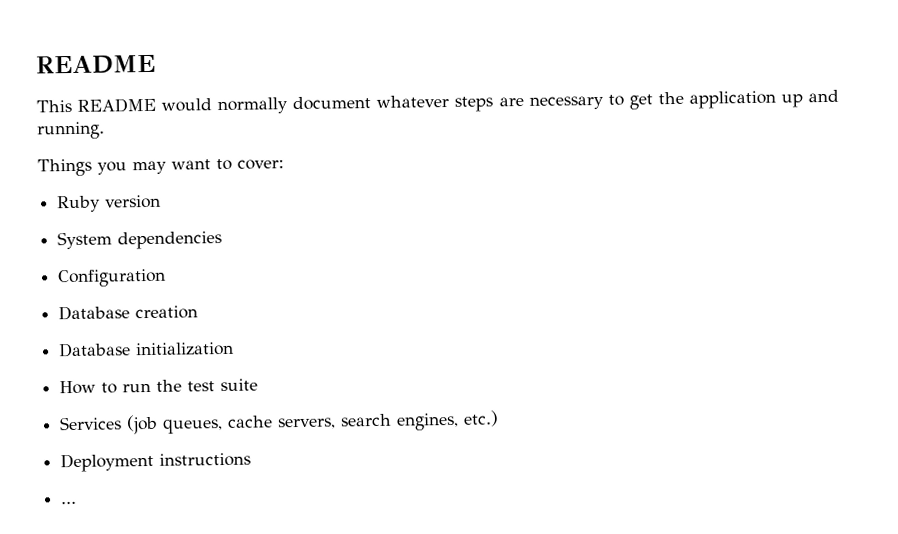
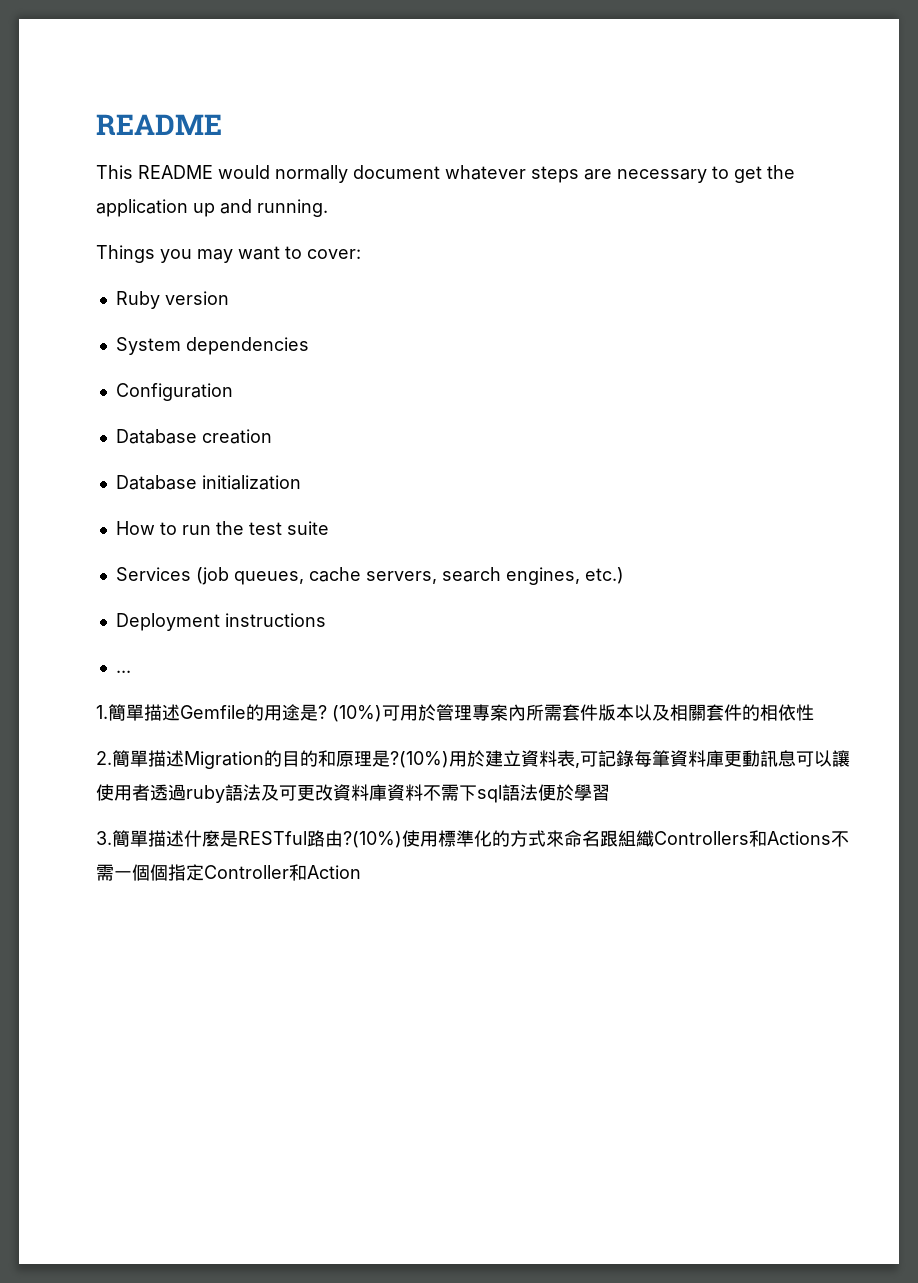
(78, 502) none -> [96,704,814,722] [96,750,850,769] [96,784,610,803] [96,830,849,848] [96,864,361,881] // 1.簡單描述Gemfile的用途是? (10%)可用於管理專案內所需套件版本以及相關套件的相依性 // 2.簡單描述Migration的目的和原理是?(10%)用於建立資料表,可記錄每筆資料庫更動訊息可以讓使用者透過ruby語法及可更改資料庫資料不需下sql語法便於學習 // 3.簡單描述什麼是RESTful路由?(10%)使用標準化的方式來命名跟組織Controllers和Actions不需一個個指定Controller和Action

